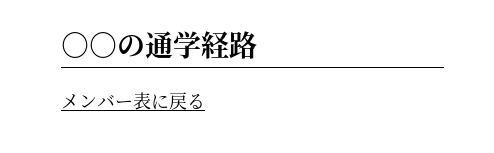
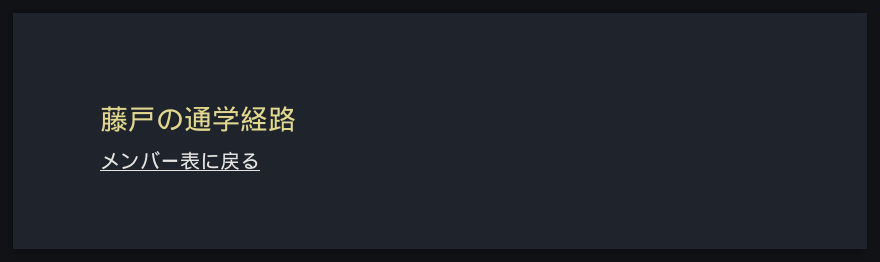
[61,32,117,58] ○○ -> [100,106,156,132] 藤戸

